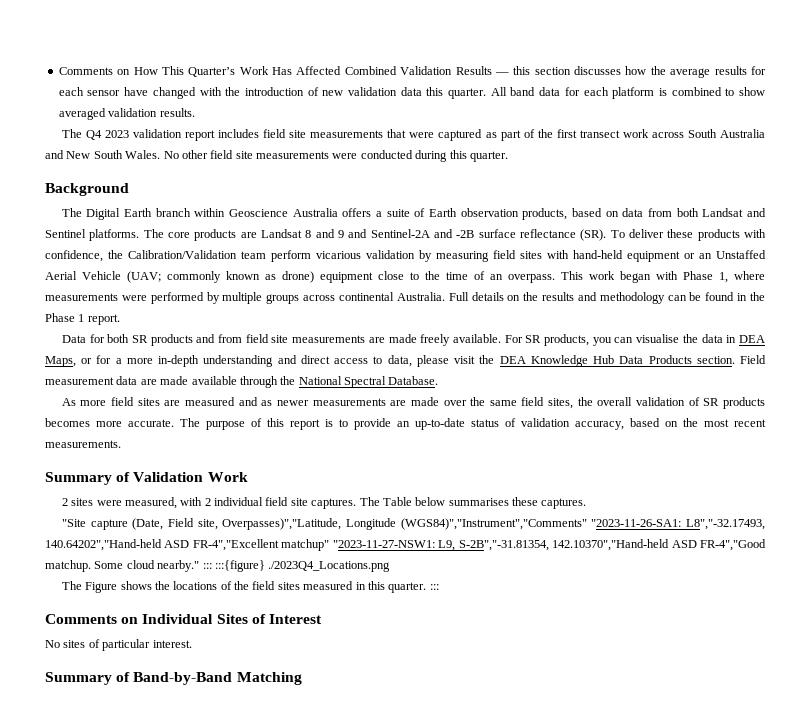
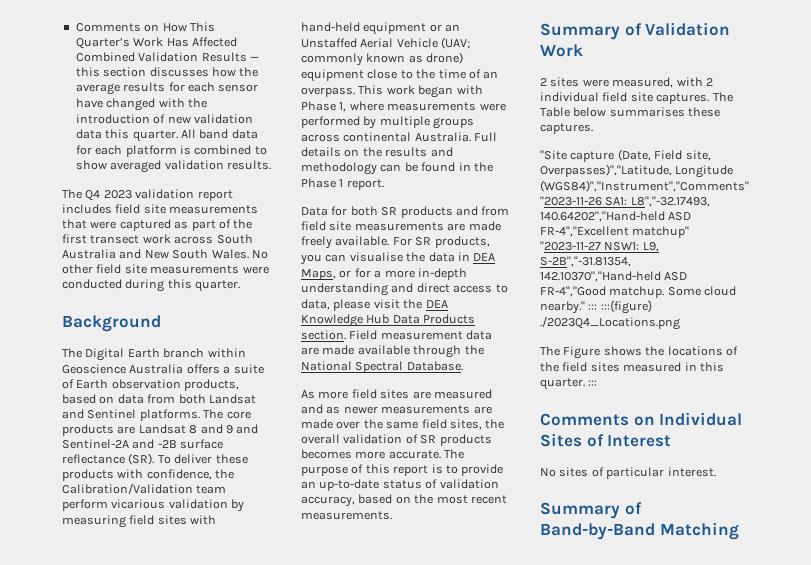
[591,519,682,527] "2023-11-26-SA1: -> [540,196,628,206] "2023-11-26 SA1:
[332,540,435,548] "2023-11-27-NSW1: -> [540,241,640,251] "2023-11-27 NSW1:

